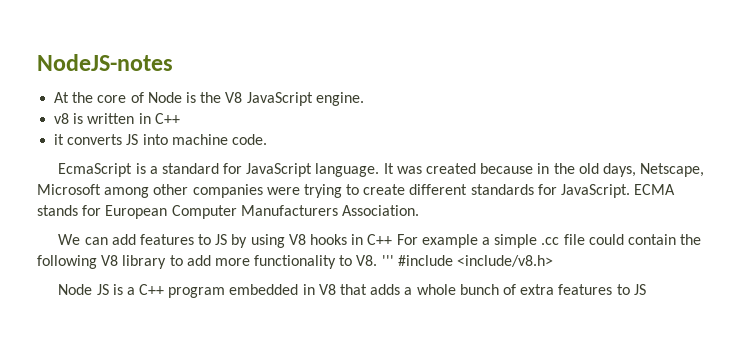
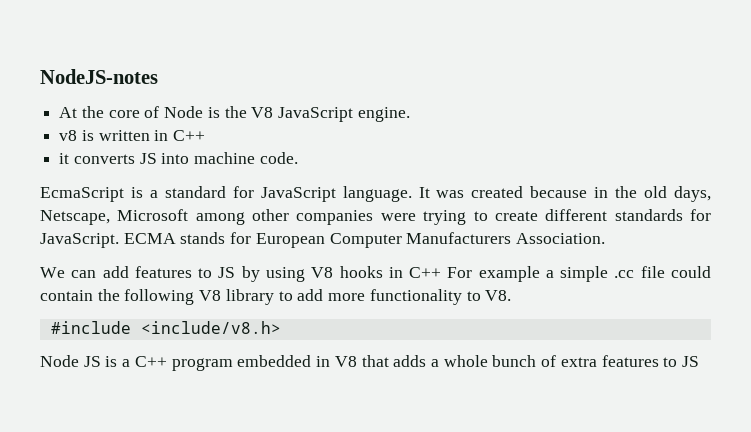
[381,255,394,266] ''' -> (512, 295) //

